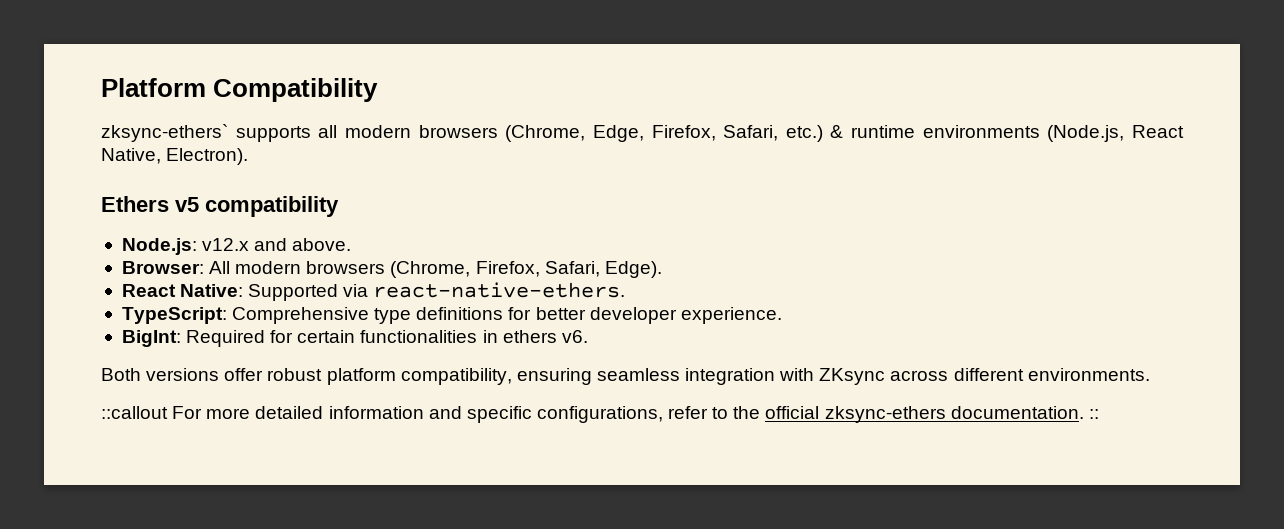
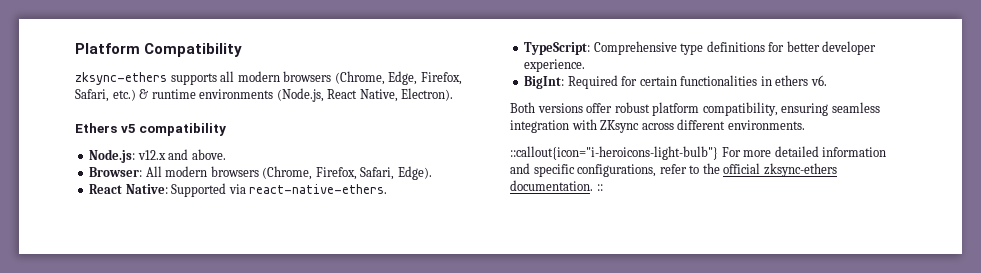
[101,124,228,142] zksync-ethers` -> [75,72,167,85] zksync-ethers
[101,406,168,419] ::callout -> [510,146,718,160] ::callout{icon="i-heroicons-light-bulb"}

